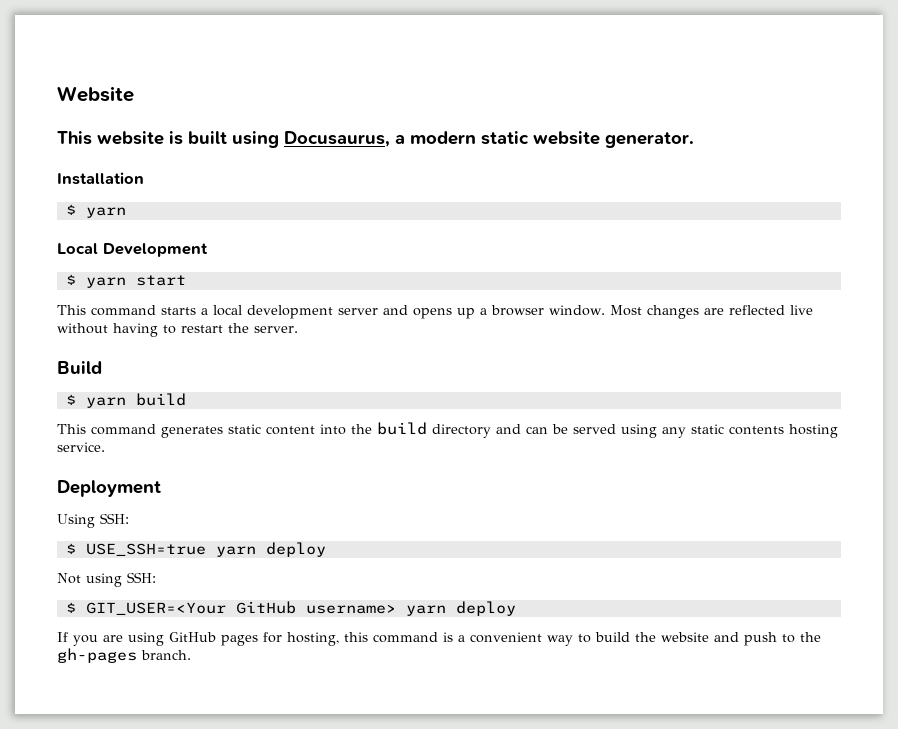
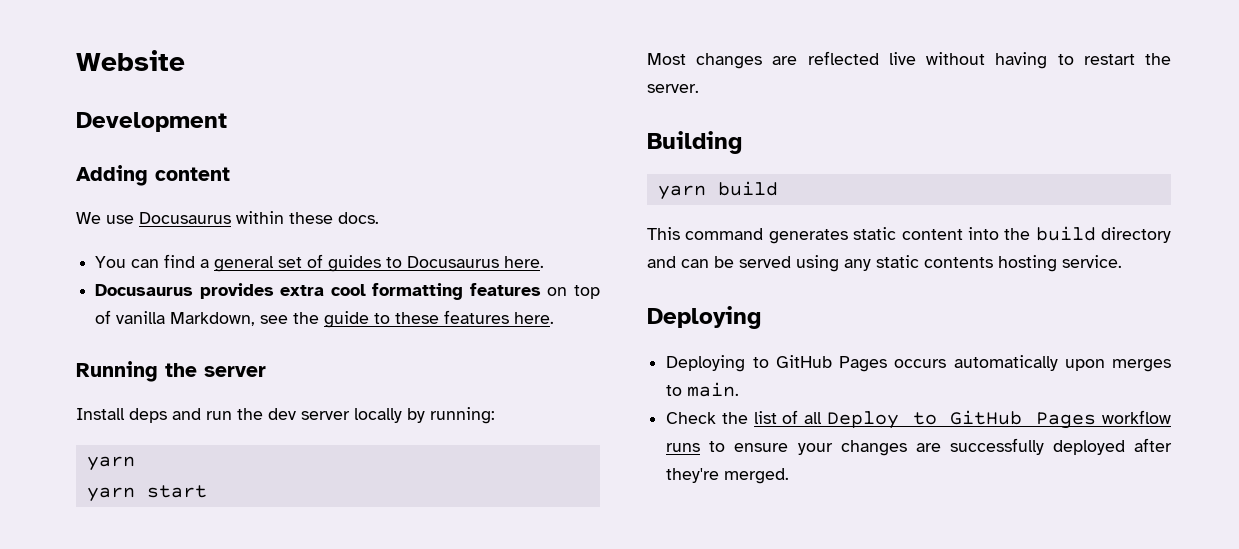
[57,131,694,148] [57,172,144,185] [65,204,126,218] [57,243,208,257] [65,274,186,288] [57,305,605,319] This website is built using Docusaurus, a modern static website generator. // Installation // $ yarn // Local Development // $ yarn start // This command starts a local development server and opens up a browser window. -> [76,112,227,132] [76,165,230,186] [76,211,379,224] [95,254,545,272] [95,283,600,300] [95,310,555,328] [76,361,266,382] [76,407,495,424] [86,456,135,471] [86,485,207,502] Development // Adding content // We use Docusaurus within these docs. // You can find a general set of guides to Docusaurus here. // Docusaurus provides extra cool formatting features on top of vanilla Markdown, see the guide to these features here. // Running the server // Install deps and run the dev server locally by running: // yarn // yarn start //
[57,361,102,374] [65,394,76,405] Build // $ -> [647,131,742,154] Building //
[57,480,161,497] [57,513,129,528] [65,542,326,557] [57,572,156,587] [65,601,516,616] [57,632,821,646] [57,648,191,663] Deployment // Using SSH: // $ USE_SSH=true yarn deploy // Not using SSH: // $ GIT_USER=<Your GitHub username> yarn deploy // If you are using GitHub pages for hosting, this command is a convenient way to build the website and push to the gh-pages branch. -> [647,306,761,329] [666,355,1171,372] [666,382,740,397] [666,410,1171,429] [666,438,1172,456] [666,468,790,484] Deploying // Deploying to GitHub Pages occurs automatically upon merges to main. // Check the list of all Deploy to GitHub Pages workflow runs to ensure your changes are successfully deployed after they're merged.

